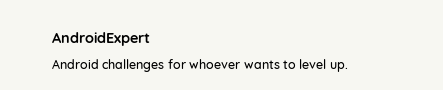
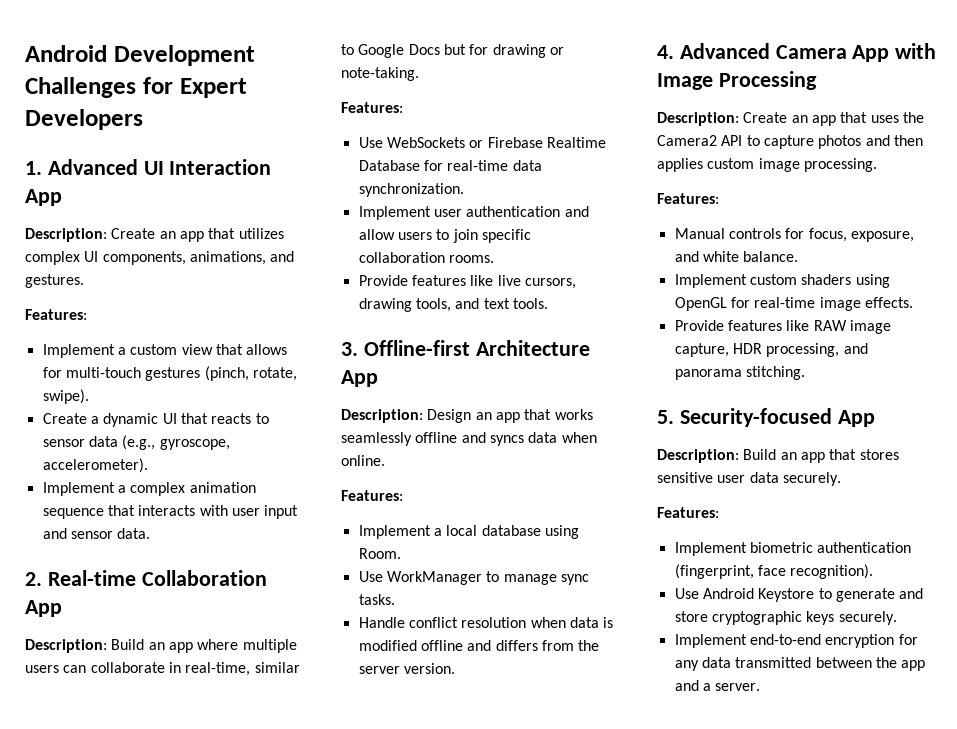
[52,32,150,46] [52,59,348,72] AndroidExpert // Android challenges for whoever wants to level up. -> [25,45,255,66] [25,77,247,98] [25,109,143,130] [25,159,272,175] [25,189,62,206] [25,228,284,242] [25,251,295,265] [25,274,84,288] [25,309,87,320] [42,344,288,358] [42,366,297,381] [42,389,89,404] [42,413,269,427] [42,435,230,450] [42,458,148,473] [42,482,256,496] [42,505,299,519] [42,528,151,539] [25,570,267,586] [25,600,62,617] [25,639,297,653] [25,662,300,676] [341,44,564,58] [341,67,419,81] [341,102,403,113] [358,137,606,148] [358,160,542,171] [358,183,464,197] [358,206,589,220] [358,229,531,243] [358,252,494,263] [358,275,576,289] [358,298,548,312] [341,340,590,356] [341,370,378,387] [341,409,593,423] [341,432,597,446] [341,455,385,466] [341,490,403,501] [358,525,579,539] [358,548,401,559] [358,571,589,585] [358,594,395,605] [358,617,614,628] [358,640,600,651] [358,663,455,674] [657,43,937,62] [657,71,817,90] [657,112,924,126] [657,135,923,149] [657,158,877,172] [657,193,719,204] [674,228,914,242] [674,251,799,262] [674,274,890,288] [674,297,913,311] [674,320,891,334] [674,343,868,357] [674,366,805,380] [657,408,875,427] [657,449,899,463] [657,472,841,486] [657,507,719,518] [674,542,912,556] [674,564,874,579] [674,588,924,602] [674,611,897,625] [674,634,918,648] [674,657,926,671] [674,680,761,691] Android Development Challenges for Expert Developers // 1. Advanced UI Interaction App // Description: Create an app that utilizes complex UI components, animations, and gestures. // Features: // Implement a custom view that allows for multi-touch gestures (pinch, rotate, swipe). // Create a dynamic UI that reacts to sensor data (e.g., gyroscope, accelerometer). // Implement a complex animation sequence that interacts with user input and sensor data. // 2. Real-time Collaboration App // Description: Build an app where multiple users can collaborate in real-time, similar to Google Docs but for drawing or note-taking. // Features: // Use WebSockets or Firebase Realtime Database for real-time data synchronization. // Implement user authentication and allow users to join specific collaboration rooms. // Provide features like live cursors, drawing tools, and text tools. // 3. Offline-first Architecture App // Description: Design an app that works seamlessly offline and syncs data when online. // Features: // Implement a local database using Room. // Use WorkManager to manage sync tasks. // Handle conflict resolution when data is modified offline and differs from the server version. // 4. Advanced Camera App with Image Processing // Description: Create an app that uses the Camera2 API to capture photos and then applies custom image processing. // Features: // Manual controls for focus, exposure, and white balance. // Implement custom shaders using OpenGL for real-time image effects. // Provide features like RAW image capture, HDR processing, and panorama stitching. // 5. Security-focused App // Description: Build an app that stores sensitive user data securely. // Features: // Implement biometric authentication (fingerprint, face recognition). // Use Android Keystore to generate and store cryptographic keys securely. // Implement end-to-end encryption for any data transmitted between the app and a server.

